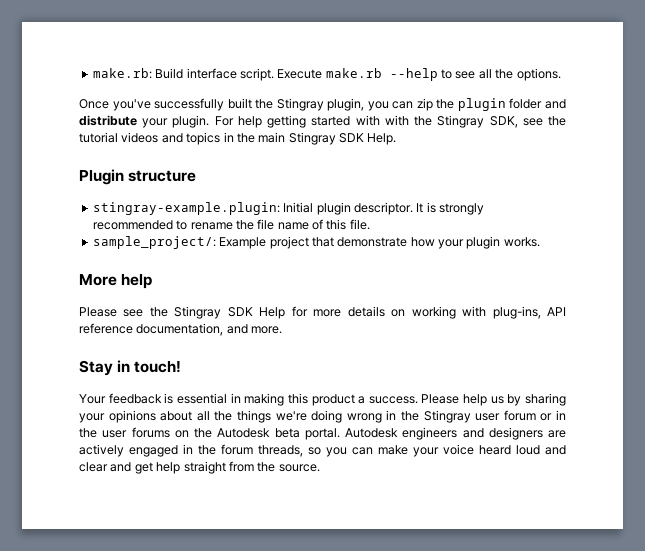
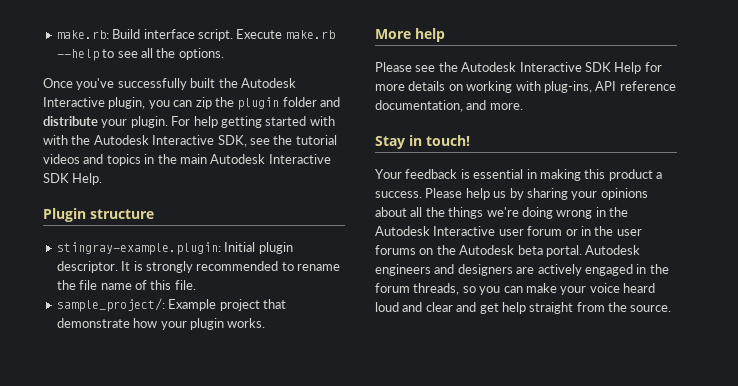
[276,98,324,111] Stingray -> [240,78,296,88] [43,97,105,107] Autodesk Interactive
[437,115,485,128] Stingray -> [93,135,215,145] Autodesk Interactive
[288,132,336,145] Stingray -> [210,154,331,164] Autodesk Interactive
[174,306,222,319] Stingray -> [461,62,582,72] Autodesk Interactive
[423,410,471,423] Stingray -> [375,226,496,236] Autodesk Interactive

